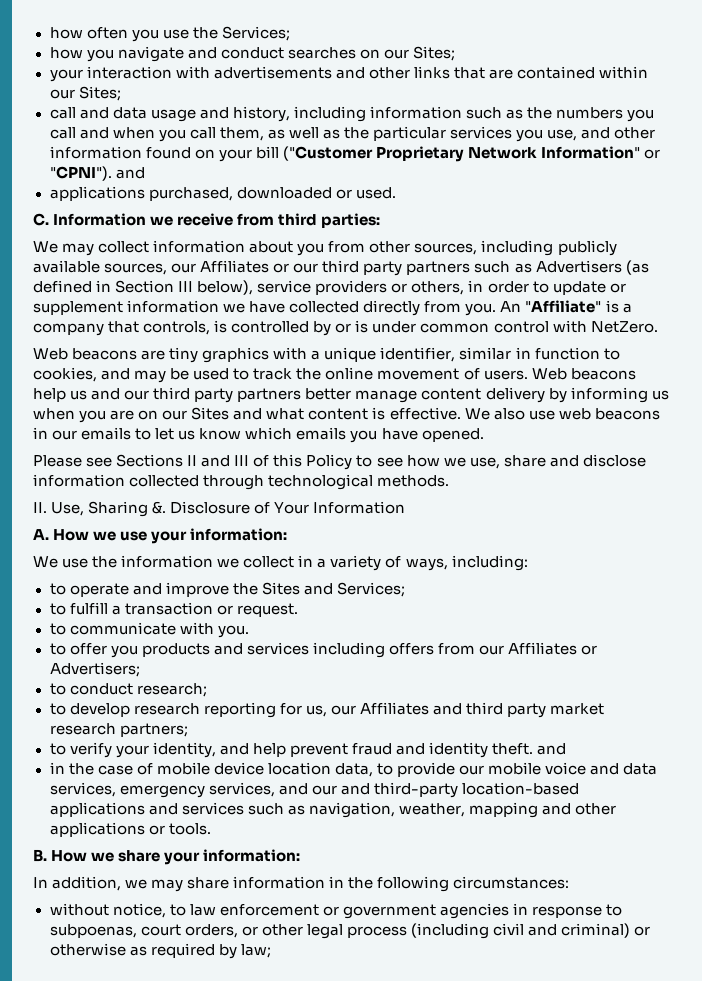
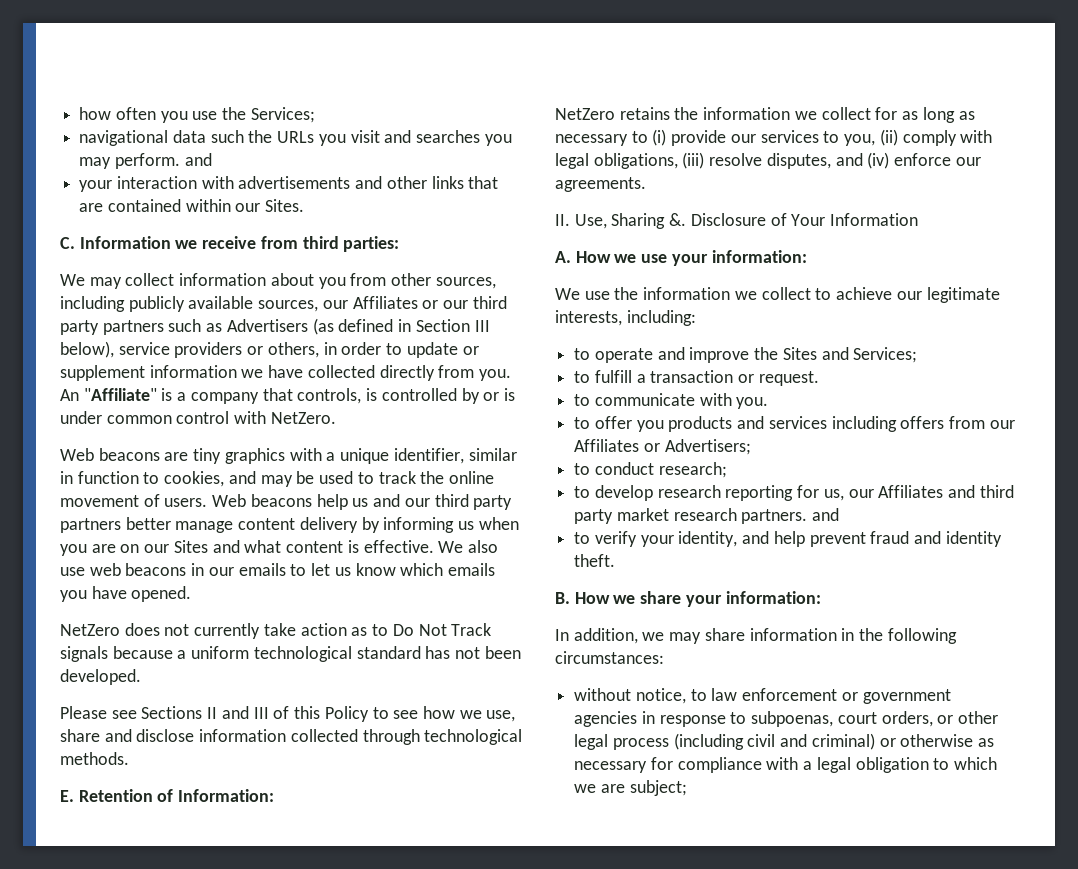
[49,46,455,62] how you navigate and conduct searches on our Sites; -> [79,130,512,146] [79,153,212,169] navigational data such the URLs you visit and searches you may perform. and
[78,86,121,101] [49,106,655,122] [49,126,656,142] [49,146,660,162] [49,166,145,181] [49,186,396,201] Sites; // call and data usage and history, including information such as the numbers you call and when you call them, as well as the particular services you use, and other information found on your bill ("Customer Proprietary Network Information" or "CPNI"). and // applications purchased, downloaded or used. -> [265,199,305,212] Sites.
(484, 435) none -> [60,623,492,639] [60,646,521,662] [60,669,141,685] // NetZero does not currently take action as to Do Not Track signals because a uniform technological standard has not been developed.
(450, 481) none -> [60,789,275,802] [555,107,975,123] [555,129,993,146] [555,152,981,169] [555,177,646,192] // E. Retention of Information: // NetZero retains the information we collect for as long as necessary to (i) provide our services to you, (ii) comply with legal obligations, (iii) resolve disputes, and (iv) enforce our agreements.
[298,555,448,571] in a variety of ways, -> [815,287,1000,303] [555,310,622,326] to achieve our legitimate interests,
[119,723,188,737] partners; -> [741,508,840,524] partners. and
[537,743,567,755] [49,762,658,777] [49,782,579,798] [49,802,616,818] [49,822,211,837] and // in the case of mobile device location data, to provide our mobile voice and data services, emergency services, and our and third-party location-based applications and services such as navigation, weather, mapping and other applications or tools. -> (616, 560) none
[150,943,271,959] required by law; -> [574,757,998,773] [574,780,687,796] necessary for compliance with a legal obligation to which we are subject;

